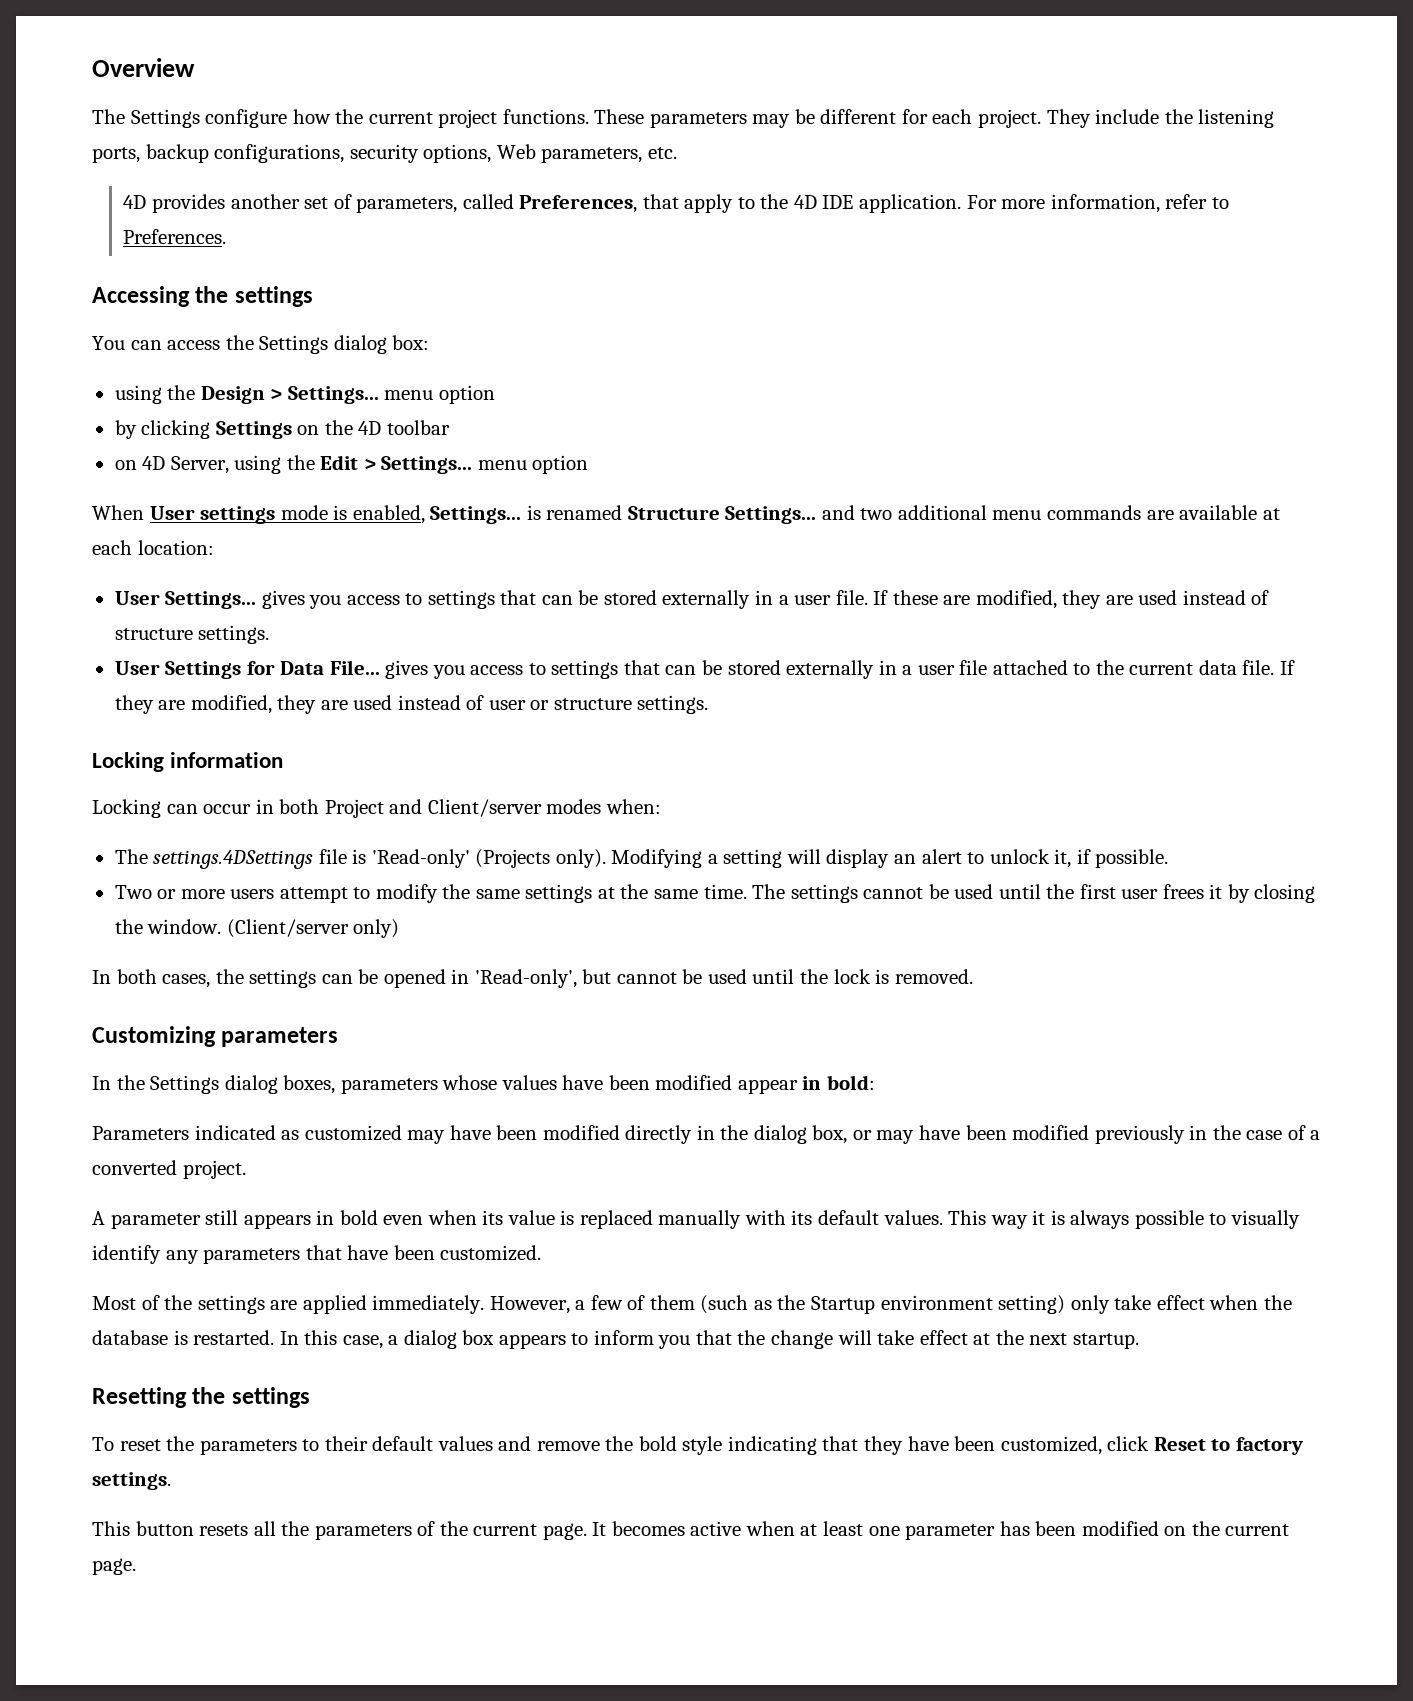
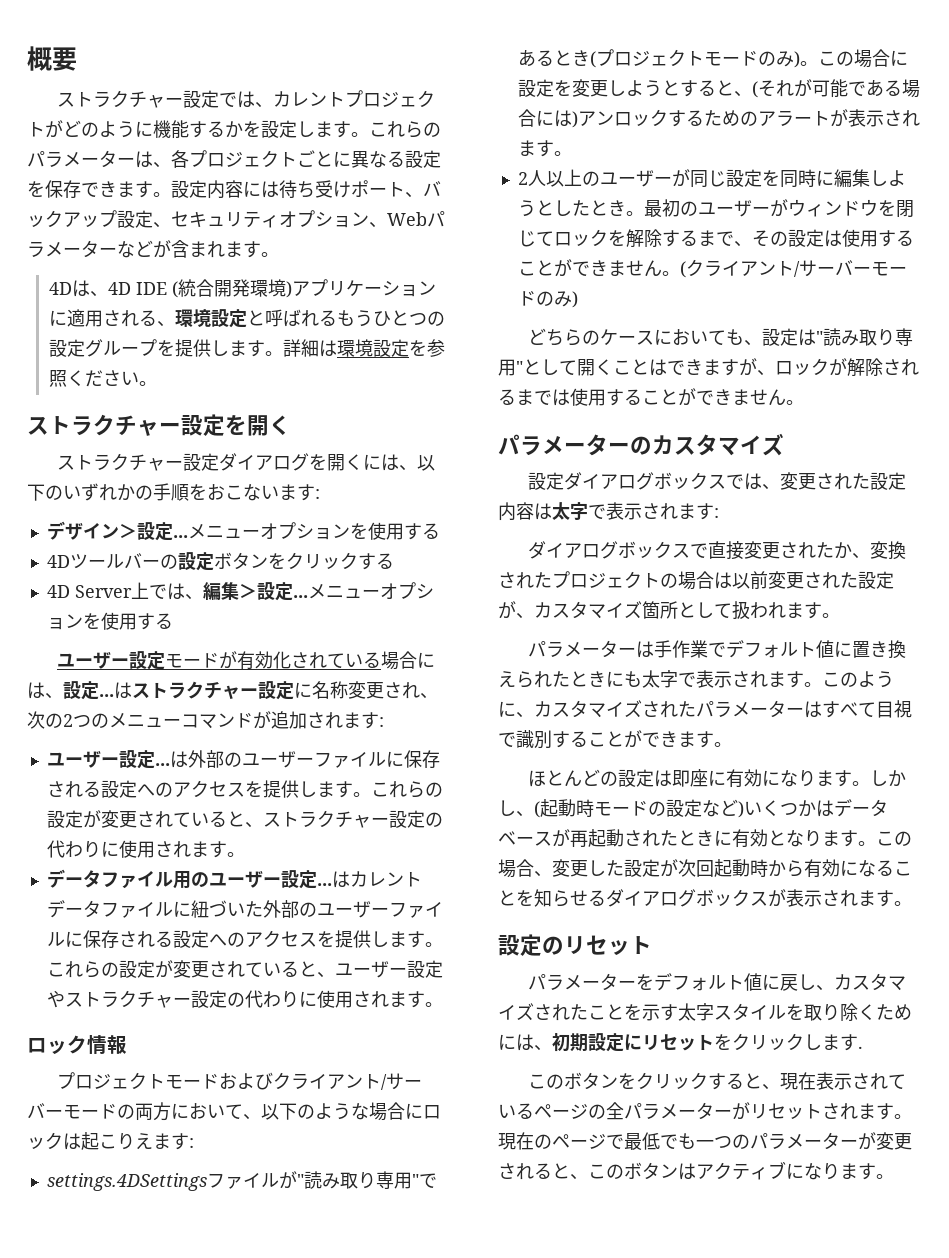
[92,58,195,77] [92,109,1275,128] [92,144,677,163] [123,194,1229,213] [123,229,227,244] [92,286,313,307] [92,335,430,354] [114,385,495,404] [114,420,450,439] [114,455,589,474] [92,505,1280,524] [92,540,214,555] [114,590,1270,609] [114,625,270,644] [114,660,1295,679] [114,695,709,714] [92,752,284,772] [92,799,661,818] [114,849,1169,869] [114,884,1316,903] [114,919,400,938] [92,969,973,988] [92,1026,339,1047] [92,1075,875,1094] [92,1125,1321,1144] [92,1160,246,1179] [92,1210,1300,1229] [92,1245,542,1264] [92,1295,1292,1314] [92,1330,1139,1349] [92,1387,310,1408] [92,1436,1303,1455] [92,1472,171,1490] [92,1521,1290,1540] [92,1558,136,1575] Overview // The Settings configure how the current project functions. These parameters may be different for each project. They include the listening ports, backup configurations, security options, Web parameters, etc. // 4D provides another set of parameters, called Preferences, that apply to the 4D IDE application. For more information, refer to Preferences. // Accessing the settings // You can access the Settings dialog box: // using the Design > Settings... menu option // by clicking Settings on the 4D toolbar // on 4D Server, using the Edit > Settings... menu option // When User settings mode is enabled, Settings... is renamed Structure Settings... and two additional menu commands are available at each location: // User Settings... gives you access to settings that can be stored externally in a user file. If these are modified, they are used instead of structure settings. // User Settings for Data File... gives you access to settings that can be stored externally in a user file attached to the current data file. If they are modified, they are used instead of user or structure settings. // Locking information // Locking can occur in both Project and Client/server modes when: // The settings.4DSettings file is 'Read-only' (Projects only). Modifying a setting will display an alert to unlock it, if possible. // Two or more users attempt to modify the same settings at the same time. The settings cannot be used until the first user frees it by closing the window. (Client/server only) // In both cases, the settings can be opened in 'Read-only', but cannot be used until the lock is removed. // Customizing parameters // In the Settings dialog boxes, parameters whose values have been modified appear in bold: // Parameters indicated as customized may have been modified directly in the dialog box, or may have been modified previously in the case of a converted project. // A parameter still appears in bold even when its value is replaced manually with its default values. This way it is always possible to visually identify any parameters that have been customized. // Most of the settings are applied immediately. However, a few of them (such as the Startup environment setting) only take effect when the database is restarted. In this case, a dialog box appears to inform you that the change will take effect at the next startup. // Resetting the settings // To reset the parameters to their default values and remove the bold style indicating that they have been customized, click Reset to factory settings. // This button resets all the parameters of the current page. It becomes active when at least one parameter has been modified on the current page. -> [27,46,77,71] [57,90,436,108] [27,120,441,139] [27,150,441,168] [27,180,441,199] [27,210,445,228] [27,240,279,258] [48,279,436,298] [48,309,445,328] [48,339,445,357] [48,370,157,387] [27,414,291,436] [57,453,436,471] [27,483,320,501] [46,521,440,541] [46,552,394,571] [46,582,434,601] [46,612,173,630] [57,651,436,670] [27,681,438,700] [27,711,384,729] [46,750,440,769] [46,780,443,798] [46,810,443,828] [46,840,245,858] [46,869,422,889] [46,900,443,918] [46,930,443,948] [46,960,443,978] [46,990,443,1008] [27,1035,127,1054] [57,1072,423,1090] [27,1102,441,1121] [27,1132,194,1150] [46,1171,437,1191] [517,49,908,68] [517,79,920,98] [517,109,920,128] [517,140,572,157] [517,169,906,188] [517,199,914,218] [517,229,914,248] [517,259,907,278] [517,291,578,308] [528,328,914,346] [498,358,919,377] [498,388,804,406] [498,433,784,456] [528,472,907,490] [498,502,719,521] [528,541,907,560] [498,571,894,590] [498,601,840,620] [528,640,907,659] [498,670,894,688] [498,700,912,718] [498,730,732,749] [528,769,907,788] [498,799,888,818] [498,829,912,848] [498,859,912,878] [498,889,912,907] [498,934,652,956] [528,973,907,991] [498,1003,912,1021] [498,1033,863,1052] [528,1072,907,1090] [498,1102,912,1120] [498,1132,912,1150] [498,1161,894,1180] 概要 // ストラクチャー設定では、カレントプロジェクトがどのように機能するかを設定します。これらのパラメーターは、各プロジェクトごとに異なる設定を保存できます。設定内容には待ち受けポート、バックアップ設定、セキュリティオプション、Webパラメーターなどが含まれます。 // 4Dは、4D IDE (統合開発環境)アプリケーションに適用される、環境設定と呼ばれるもうひとつの設定グループを提供します。詳細は環境設定を参照ください。 // ストラクチャー設定を開く // ストラクチャー設定ダイアログを開くには、以下のいずれかの手順をおこないます: // デザイン＞設定...メニューオプションを使用する // 4Dツールバーの設定ボタンをクリックする // 4D Server上では、編集＞設定...メニューオプションを使用する // ユーザー設定モードが有効化されている場合には、設定...はストラクチャー設定に名称変更され、次の2つのメニューコマンドが追加されます: // ユーザー設定...は外部のユーザーファイルに保存される設定へのアクセスを提供します。これらの設定が変更されていると、ストラクチャー設定の代わりに使用されます。 // データファイル用のユーザー設定...はカレントデータファイルに紐づいた外部のユーザーファイルに保存される設定へのアクセスを提供します。これらの設定が変更されていると、ユーザー設定やストラクチャー設定の代わりに使用されます。 // ロック情報 // プロジェクトモードおよびクライアント/サーバーモードの両方において、以下のような場合にロックは起こりえます: // settings.4DSettingsファイルが"読み取り専用"であるとき(プロジェクトモードのみ)。この場合に設定を変更しようとすると、(それが可能である場合には)アンロックするためのアラートが表示されます。 // 2人以上のユーザーが同じ設定を同時に編集しようとしたとき。最初のユーザーがウィンドウを閉じてロックを解除するまで、その設定は使用することができません。(クライアント/サーバーモードのみ) // どちらのケースにおいても、設定は"読み取り専用"として開くことはできますが、ロックが解除されるまでは使用することができません。 // パラメーターのカスタマイズ // 設定ダイアログボックスでは、変更された設定内容は太字で表示されます: // ダイアログボックスで直接変更されたか、変換されたプロジェクトの場合は以前変更された設定が、カスタマイズ箇所として扱われます。 // パラメーターは手作業でデフォルト値に置き換えられたときにも太字で表示されます。このように、カスタマイズされたパラメーターはすべて目視で識別することができます。 // ほとんどの設定は即座に有効になります。しかし、(起動時モードの設定など)いくつかはデータベースが再起動されたときに有効となります。この場合、変更した設定が次回起動時から有効になることを知らせるダイアログボックスが表示されます。 // 設定のリセット // パラメーターをデフォルト値に戻し、カスタマイズされたことを示す太字スタイルを取り除くためには、初期設定にリセットをクリックします. // このボタンをクリックすると、現在表示されているページの全パラメーターがリセットされます。現在のページで最低でも一つのパラメーターが変更されると、このボタンはアクティブになります。

